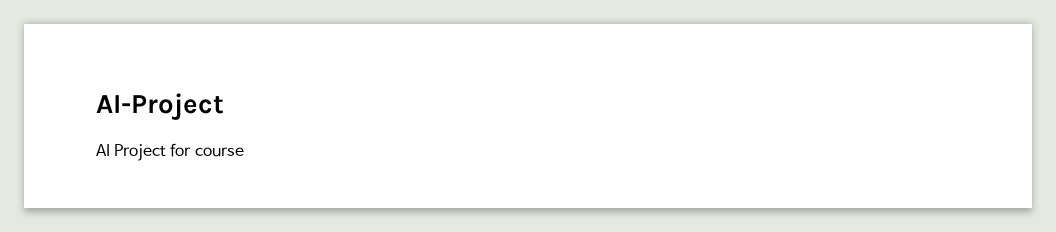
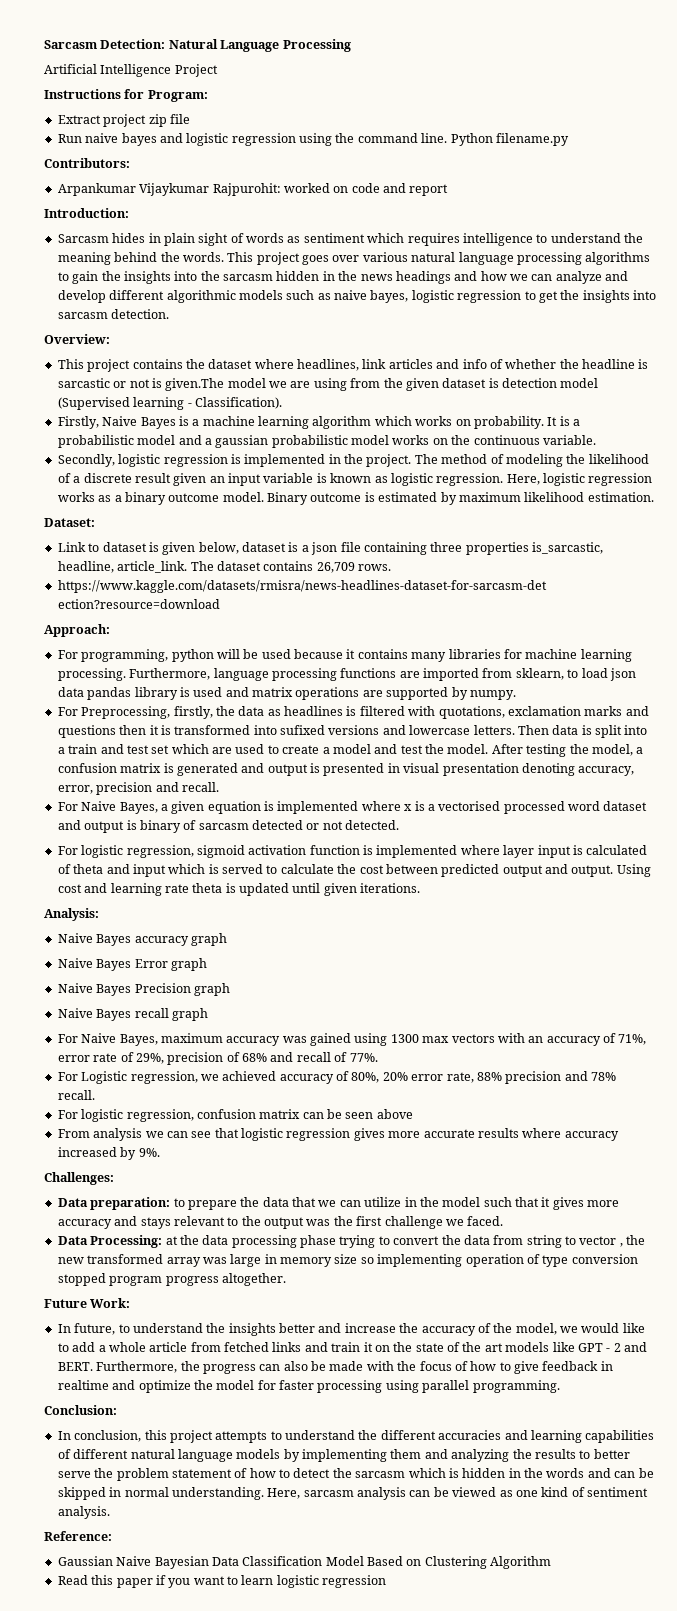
[96,93,224,120] [96,143,244,161] AI-Project // AI Project for course -> [44,39,351,52] [44,64,218,77] [44,89,208,102] [57,114,190,127] [57,133,569,146] [44,158,130,168] [57,183,449,196] [44,208,129,218] [57,233,643,246] [57,252,651,265] [57,271,629,284] [57,290,656,303] [57,309,170,319] [44,334,110,344] [57,359,649,372] [57,378,599,391] [57,397,282,410] [57,416,580,429] [57,435,596,448] [57,454,649,467] [57,473,653,486] [57,492,654,505] [44,518,95,527] [57,542,603,555] [57,561,391,573] [57,580,547,593] [57,599,220,609] [44,624,110,637] [57,649,632,662] [57,668,636,681] [57,687,516,700] [57,706,649,719] [57,725,648,738] [57,744,644,757] [57,763,635,776] [57,782,219,795] [57,801,648,814] [57,820,400,833] [57,845,648,858] [57,864,651,877] [57,883,421,896] [44,908,99,921] [57,933,227,946] [57,958,207,971] [57,983,230,996] [57,1008,208,1021] [57,1033,647,1046] [57,1052,378,1065] [57,1071,616,1084] [57,1090,95,1100] [57,1109,413,1122] [57,1128,619,1141] [57,1147,160,1160] [44,1172,114,1185] [57,1197,620,1210] [57,1216,504,1229] [57,1235,646,1248] [57,1254,638,1267] [57,1273,286,1286] [44,1298,131,1308] [57,1323,645,1336] [57,1342,647,1352] [57,1361,613,1374] [57,1380,560,1393] [44,1405,117,1415] [57,1430,655,1443] [57,1449,630,1462] [57,1468,654,1481] [57,1487,648,1500] [57,1506,110,1519] [44,1531,112,1541] [57,1556,552,1569] [57,1575,387,1588] Sarcasm Detection: Natural Language Processing // Artificial Intelligence Project // Instructions for Program: // Extract project zip file // Run naive bayes and logistic regression using the command line. Python filename.py // Contributors: // Arpankumar Vijaykumar Rajpurohit: worked on code and report // Introduction: // Sarcasm hides in plain sight of words as sentiment which requires intelligence to understand the meaning behind the words. This project goes over various natural language processing algorithms to gain the insights into the sarcasm hidden in the news headings and how we can analyze and develop different algorithmic models such as naive bayes, logistic regression to get the insights into sarcasm detection. // Overview: // This project contains the dataset where headlines, link articles and info of whether the headline is sarcastic or not is given.The model we are using from the given dataset is detection model (Supervised learning - Classification). // Firstly, Naive Bayes is a machine learning algorithm which works on probability. It is a probabilistic model and a gaussian probabilistic model works on the continuous variable. // Secondly, logistic regression is implemented in the project. The method of modeling the likelihood of a discrete result given an input variable is known as logistic regression. Here, logistic regression works as a binary outcome model. Binary outcome is estimated by maximum likelihood estimation. // Dataset: // Link to dataset is given below, dataset is a json file containing three properties is_sarcastic, headline, article_link. The dataset contains 26,709 rows. // https://www.kaggle.com/datasets/rmisra/news-headlines-dataset-for-sarcasm-det ection?resource=download // Approach: // For programming, python will be used because it contains many libraries for machine learning processing. Furthermore, language processing functions are imported from sklearn, to load json data pandas library is used and matrix operations are supported by numpy. // For Preprocessing, firstly, the data as headlines is filtered with quotations, exclamation marks and questions then it is transformed into sufixed versions and lowercase letters. Then data is split into a train and test set which are used to create a model and test the model. After testing the model, a confusion matrix is generated and output is presented in visual presentation denoting accuracy, error, precision and recall. // For Naive Bayes, a given equation is implemented where x is a vectorised processed word dataset and output is binary of sarcasm detected or not detected. // For logistic regression, sigmoid activation function is implemented where layer input is calculated of theta and input which is served to calculate the cost between predicted output and output. Using cost and learning rate theta is updated until given iterations. // Analysis: // Naive Bayes accuracy graph // Naive Bayes Error graph // Naive Bayes Precision graph // Naive Bayes recall graph // For Naive Bayes, maximum accuracy was gained using 1300 max vectors with an accuracy of 71%, error rate of 29%, precision of 68% and recall of 77%. // For Logistic regression, we achieved accuracy of 80%, 20% error rate, 88% precision and 78% recall. // For logistic regression, confusion matrix can be seen above // From analysis we can see that logistic regression gives more accurate results where accuracy increased by 9%. // Challenges: // Data preparation: to prepare the data that we can utilize in the model such that it gives more accuracy and stays relevant to the output was the first challenge we faced. // Data Processing: at the data processing phase trying to convert the data from string to vector , the new transformed array was large in memory size so implementing operation of type conversion stopped program progress altogether. // Future Work: // In future, to understand the insights better and increase the accuracy of the model, we would like to add a whole article from fetched links and train it on the state of the art models like GPT - 2 and BERT. Furthermore, the progress can also be made with the focus of how to give feedback in realtime and optimize the model for faster processing using parallel programming. // Conclusion: // In conclusion, this project attempts to understand the different accuracies and learning capabilities of different natural language models by implementing them and analyzing the results to better serve the problem statement of how to detect the sarcasm which is hidden in the words and can be skipped in normal understanding. Here, sarcasm analysis can be viewed as one kind of sentiment analysis. // Reference: // Gaussian Naive Bayesian Data Classification Model Based on Clustering Algorithm // Read this paper if you want to learn logistic regression

